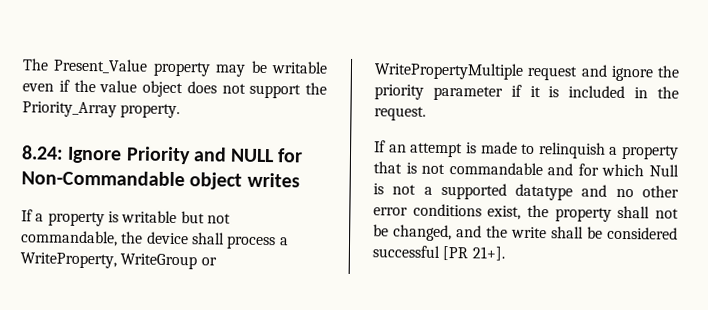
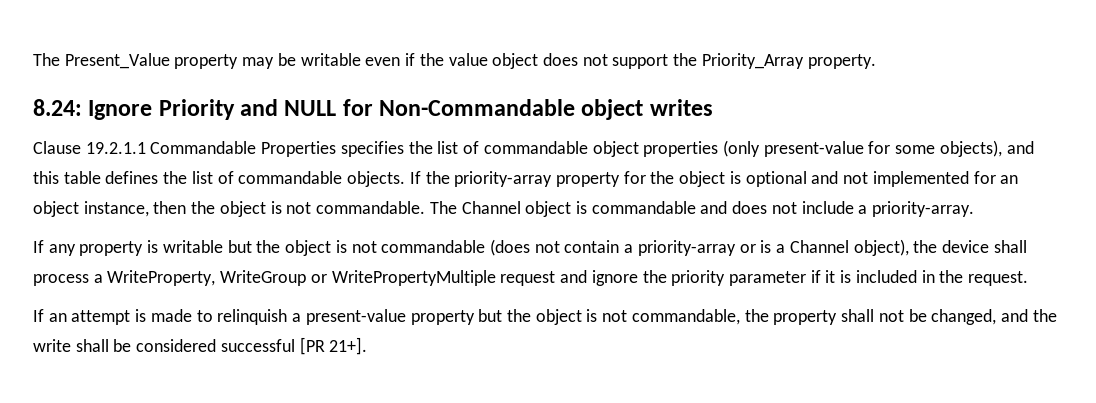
[21,209,231,227] [20,230,118,247] If a property is writable but not commandable, -> [33,140,1034,157] [33,171,1019,187] [33,201,975,217] [33,239,909,256] Clause 19.2.1.1 Commandable Properties specifies the list of commandable object properties (only present-value for some objects), and this table defines the list of commandable objects. If the priority-array property for the object is optional and not implemented for an object instance, then the object is not commandable. The Channel object is commandable and does not include a priority-array. // If any property is writable but the object is not commandable (does not contain a priority-array or is a Channel object),
[621,144,679,160] [373,161,679,177] [373,182,679,201] [373,203,522,220] property that is not commandable and for which Null is not a supported datatype and no other error conditions exist, -> [305,309,740,325] present-value property but the object is not commandable,

